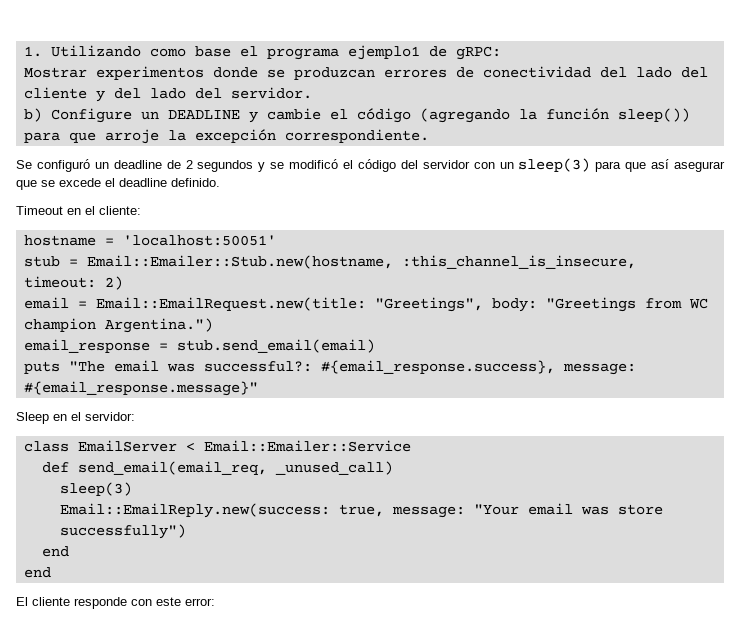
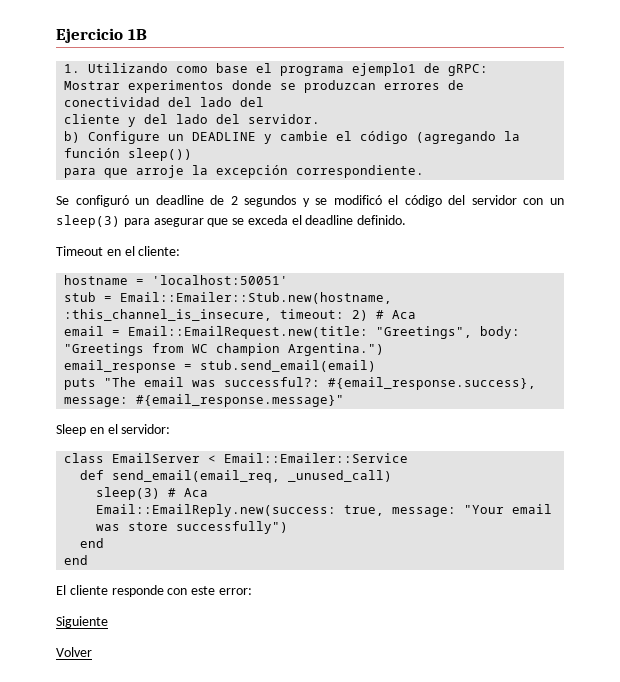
(23, 51) none -> [56,28,147,43] Ejercicio 1B //
[625,159,670,172] que así -> (150, 222) none
[59,178,101,187] excede -> [247,215,288,225] exceda
(123, 283) none -> [376,310,417,319] # Aca
(132, 489) none -> [168,488,209,497] # Aca
(215, 602) none -> [56,616,108,628] [56,647,92,657] // Siguiente // Volver

